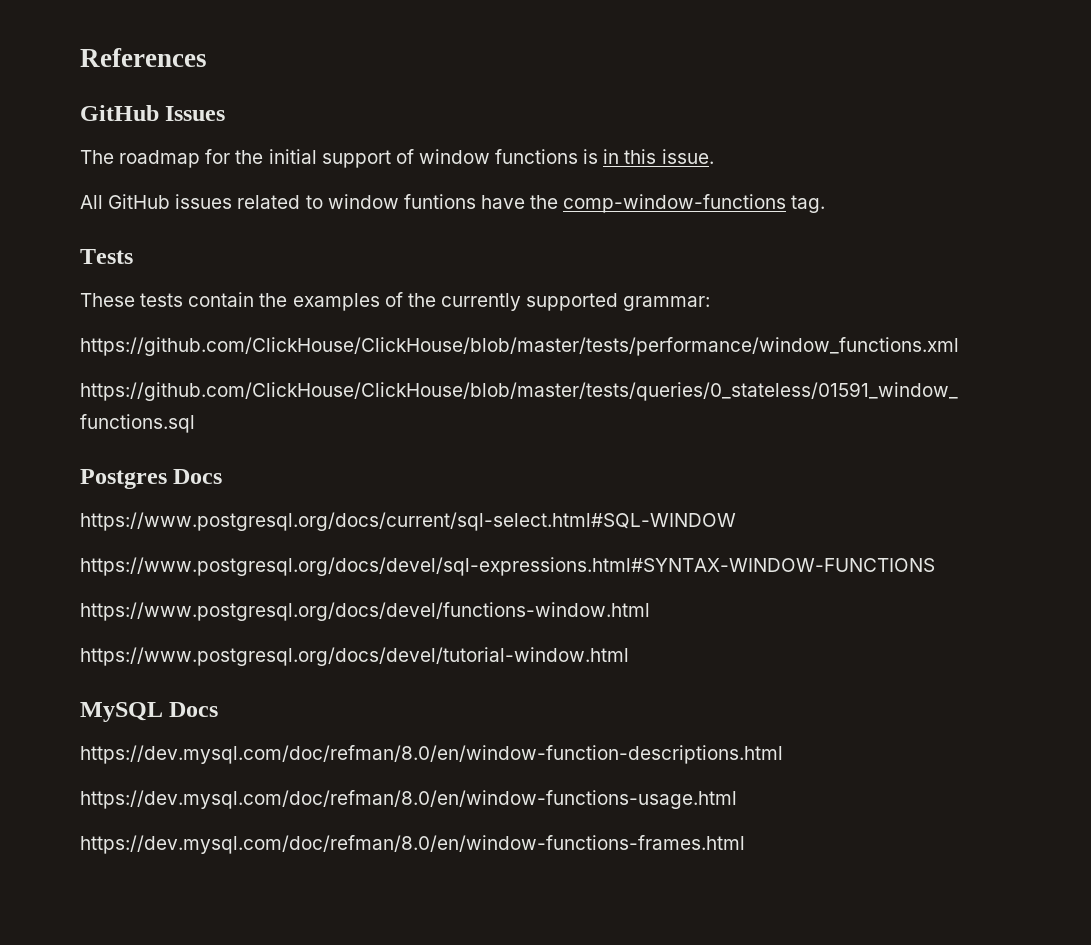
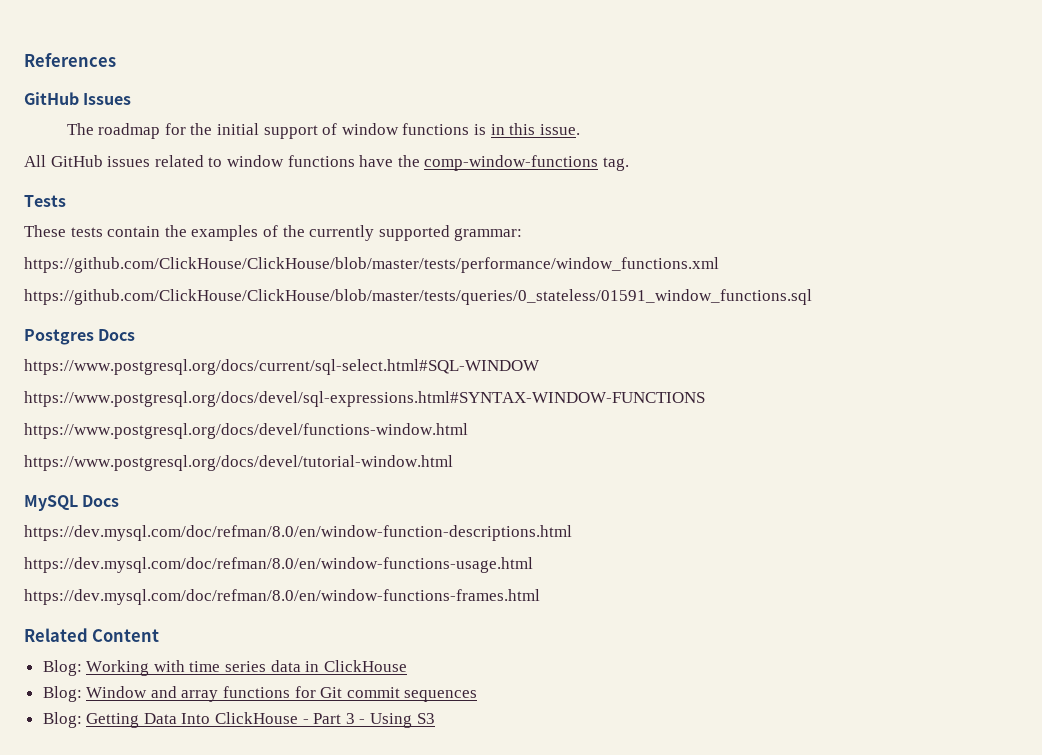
[403,194,476,209] funtions -> [287,155,355,167] functions
(745, 844) none -> [24,628,160,642] [42,660,407,676] [42,686,478,702] [42,712,435,728] // Related Content // Blog: Working with time series data in ClickHouse // Blog: Window and array functions for Git commit sequences // Blog: Getting Data Into ClickHouse - Part 3 - Using S3

